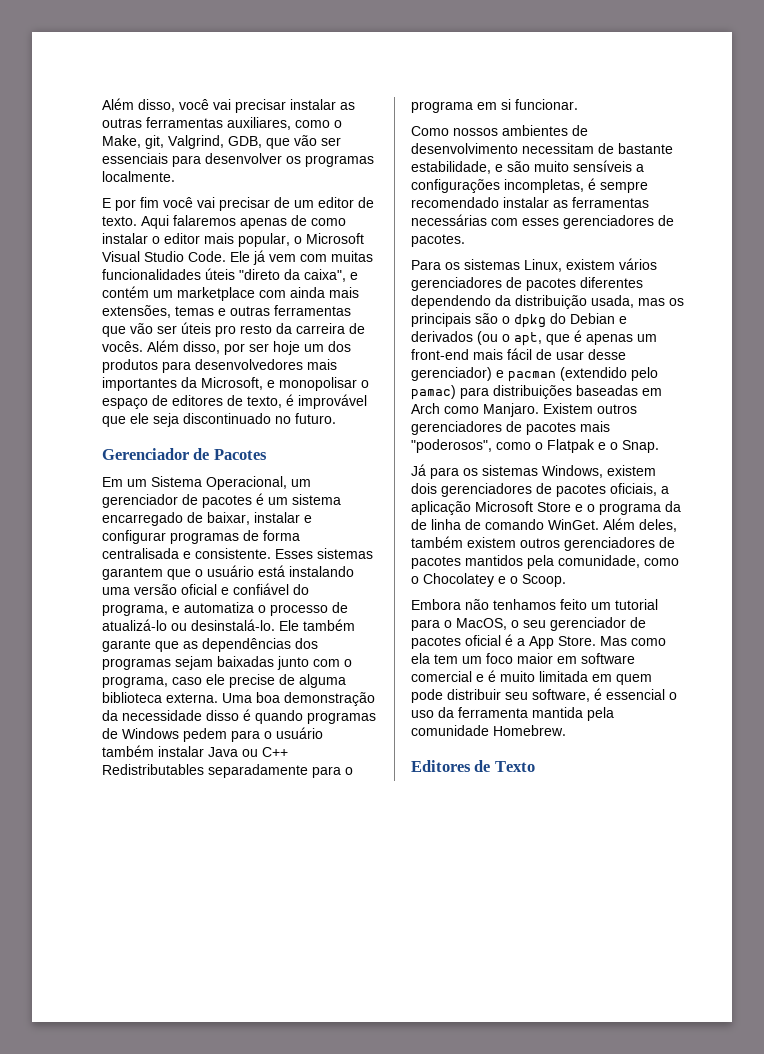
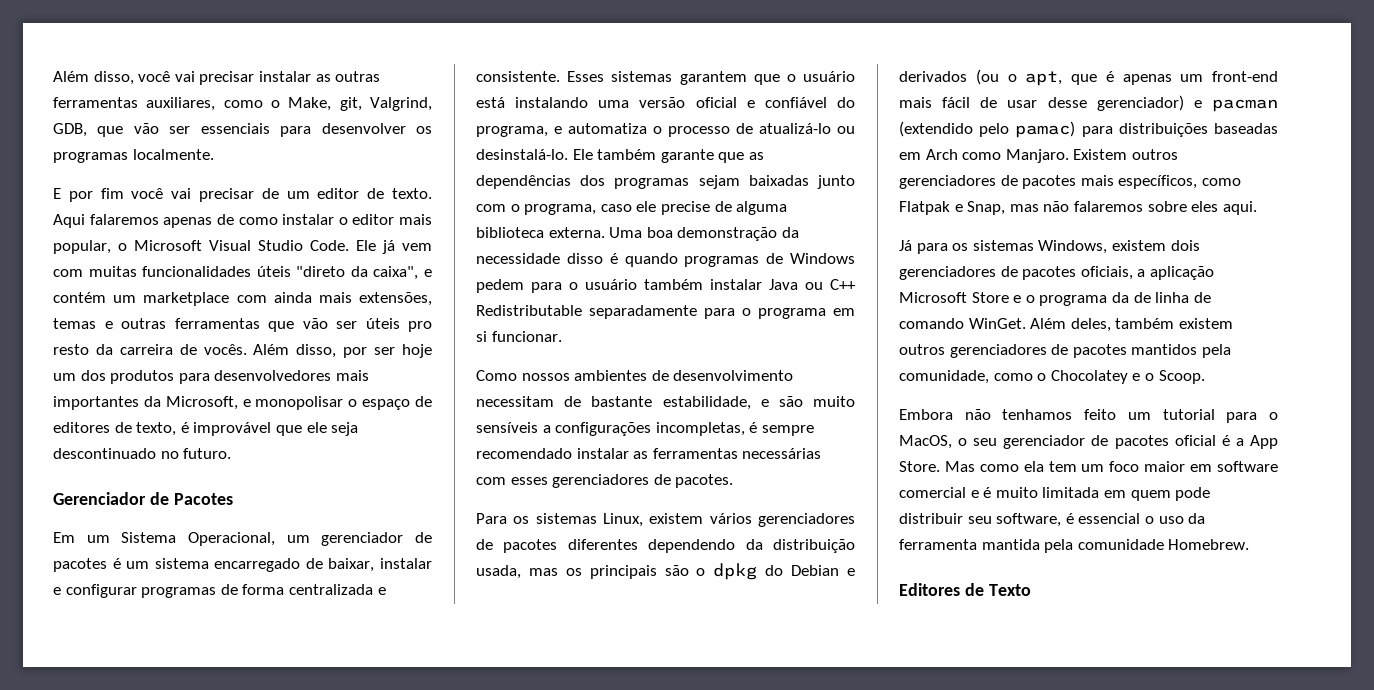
[183,413,271,424] discontinuado -> [53,448,156,459] descontinuado
[102,548,179,559] centralisada -> [288,584,373,595] centralizada
[102,764,204,775] Redistributables -> [476,305,582,316] Redistributable
[411,439,659,453] "poderosos", como o Flatpak e o Snap. -> [1118,175,1241,189] [899,201,1257,215] específicos, como Flatpak e Snap, mas não falaremos sobre eles aqui.

